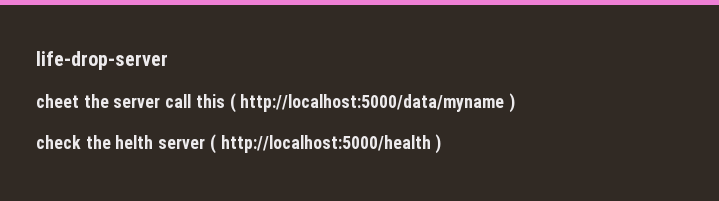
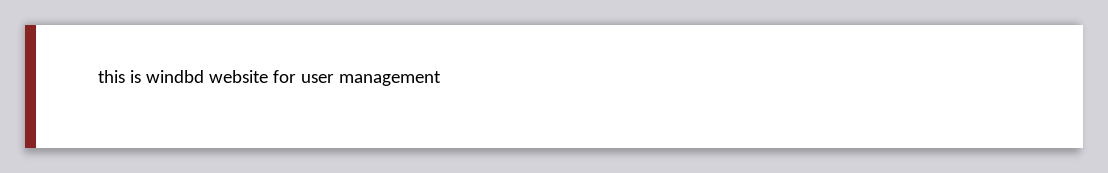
[36,51,168,70] [36,93,516,113] [36,134,442,154] life-drop-server // cheet the server call this ( http://localhost:5000/data/myname ) // check the helth server ( http://localhost:5000/health ) -> [98,70,441,86] this is windbd website for user management

